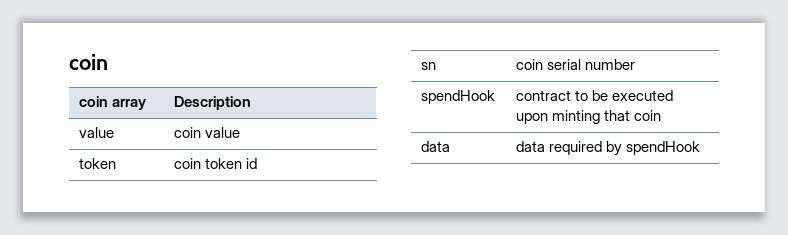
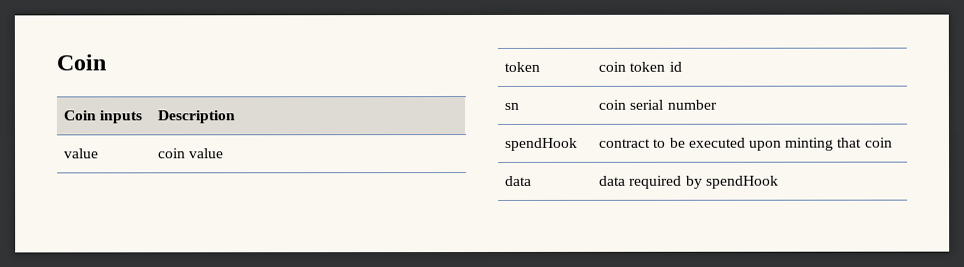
[69,54,108,70] [79,96,147,110] coin // coin array -> [56,54,106,71] [63,110,143,124] Coin // Coin inputs

